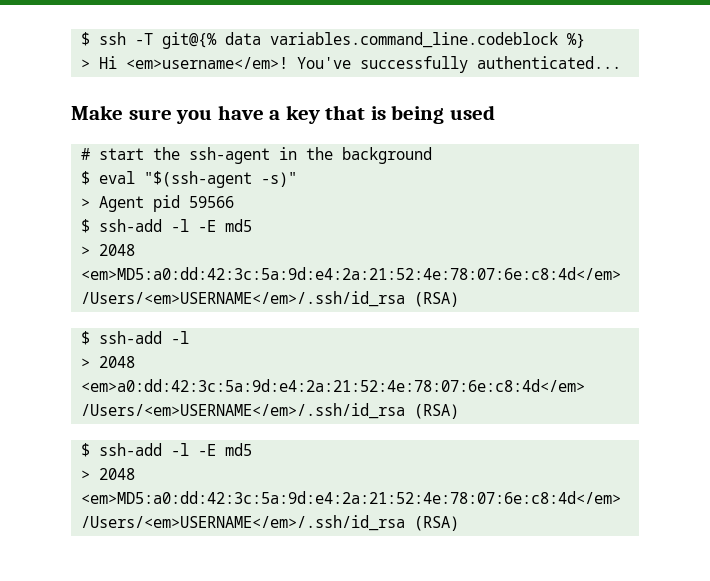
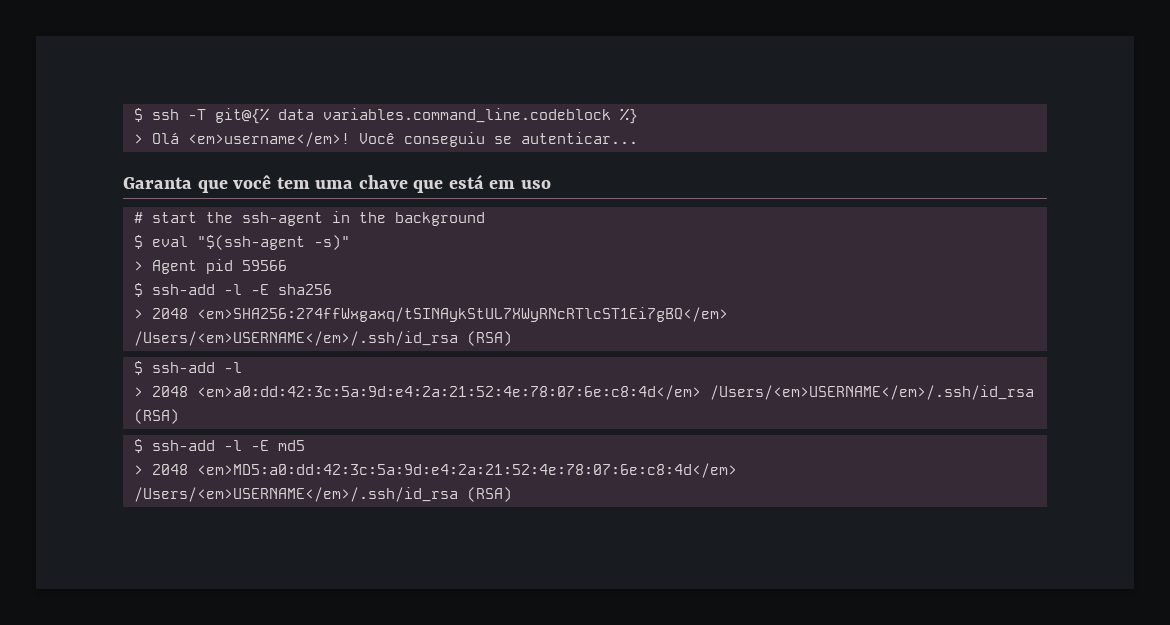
[98,56,621,73] [71,105,495,124] Hi <em>username</em>! You've successfully authenticated... // Make sure you have a key that is being used -> [152,132,639,147] [123,174,551,193] Olá <em>username</em>! Você conseguiu se autenticar... // Garanta que você tem uma chave que está em uso
[224,219,252,232] [80,244,135,256] [80,267,621,280] md5 // > 2048 <em>MD5:a0:dd:42:3c:5a:9d:e4:2a:21:52:4e:78:07:6e:c8:4d</em> -> [278,284,333,295] [134,307,729,322] sha256 // > 2048 <em>SHA256:274ffWxgaxq/tSINAykStUL7XWyRNcRTlcST1Ei7gBQ</em>

